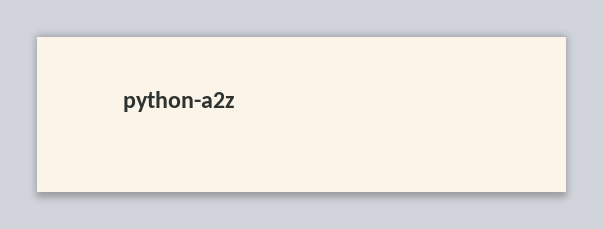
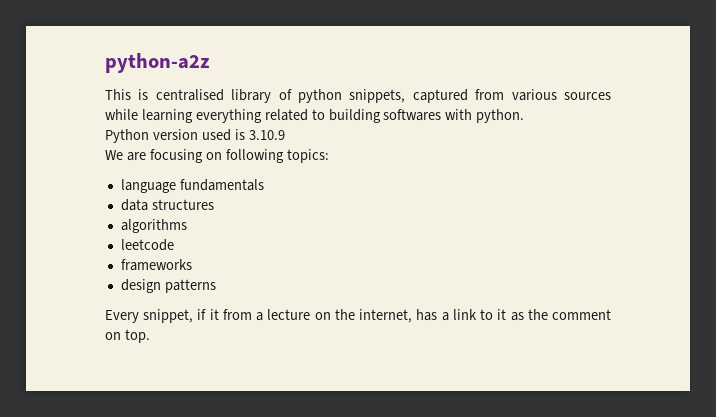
(235, 101) none -> [105,89,611,103] [105,109,525,123] [105,129,285,143] [105,149,329,163] [120,179,264,193] [120,199,214,211] [120,219,187,233] [120,239,174,251] [120,259,192,271] [120,279,216,293] [105,309,612,323] [105,329,150,343] // This is centralised library of python snippets, captured from various sources while learning everything related to building softwares with python. // Python version used is 3.10.9 // We are focusing on following topics: // language fundamentals // data structures // algorithms // leetcode // frameworks // design patterns // Every snippet, if it from a lecture on the internet, has a link to it as the comment on top.

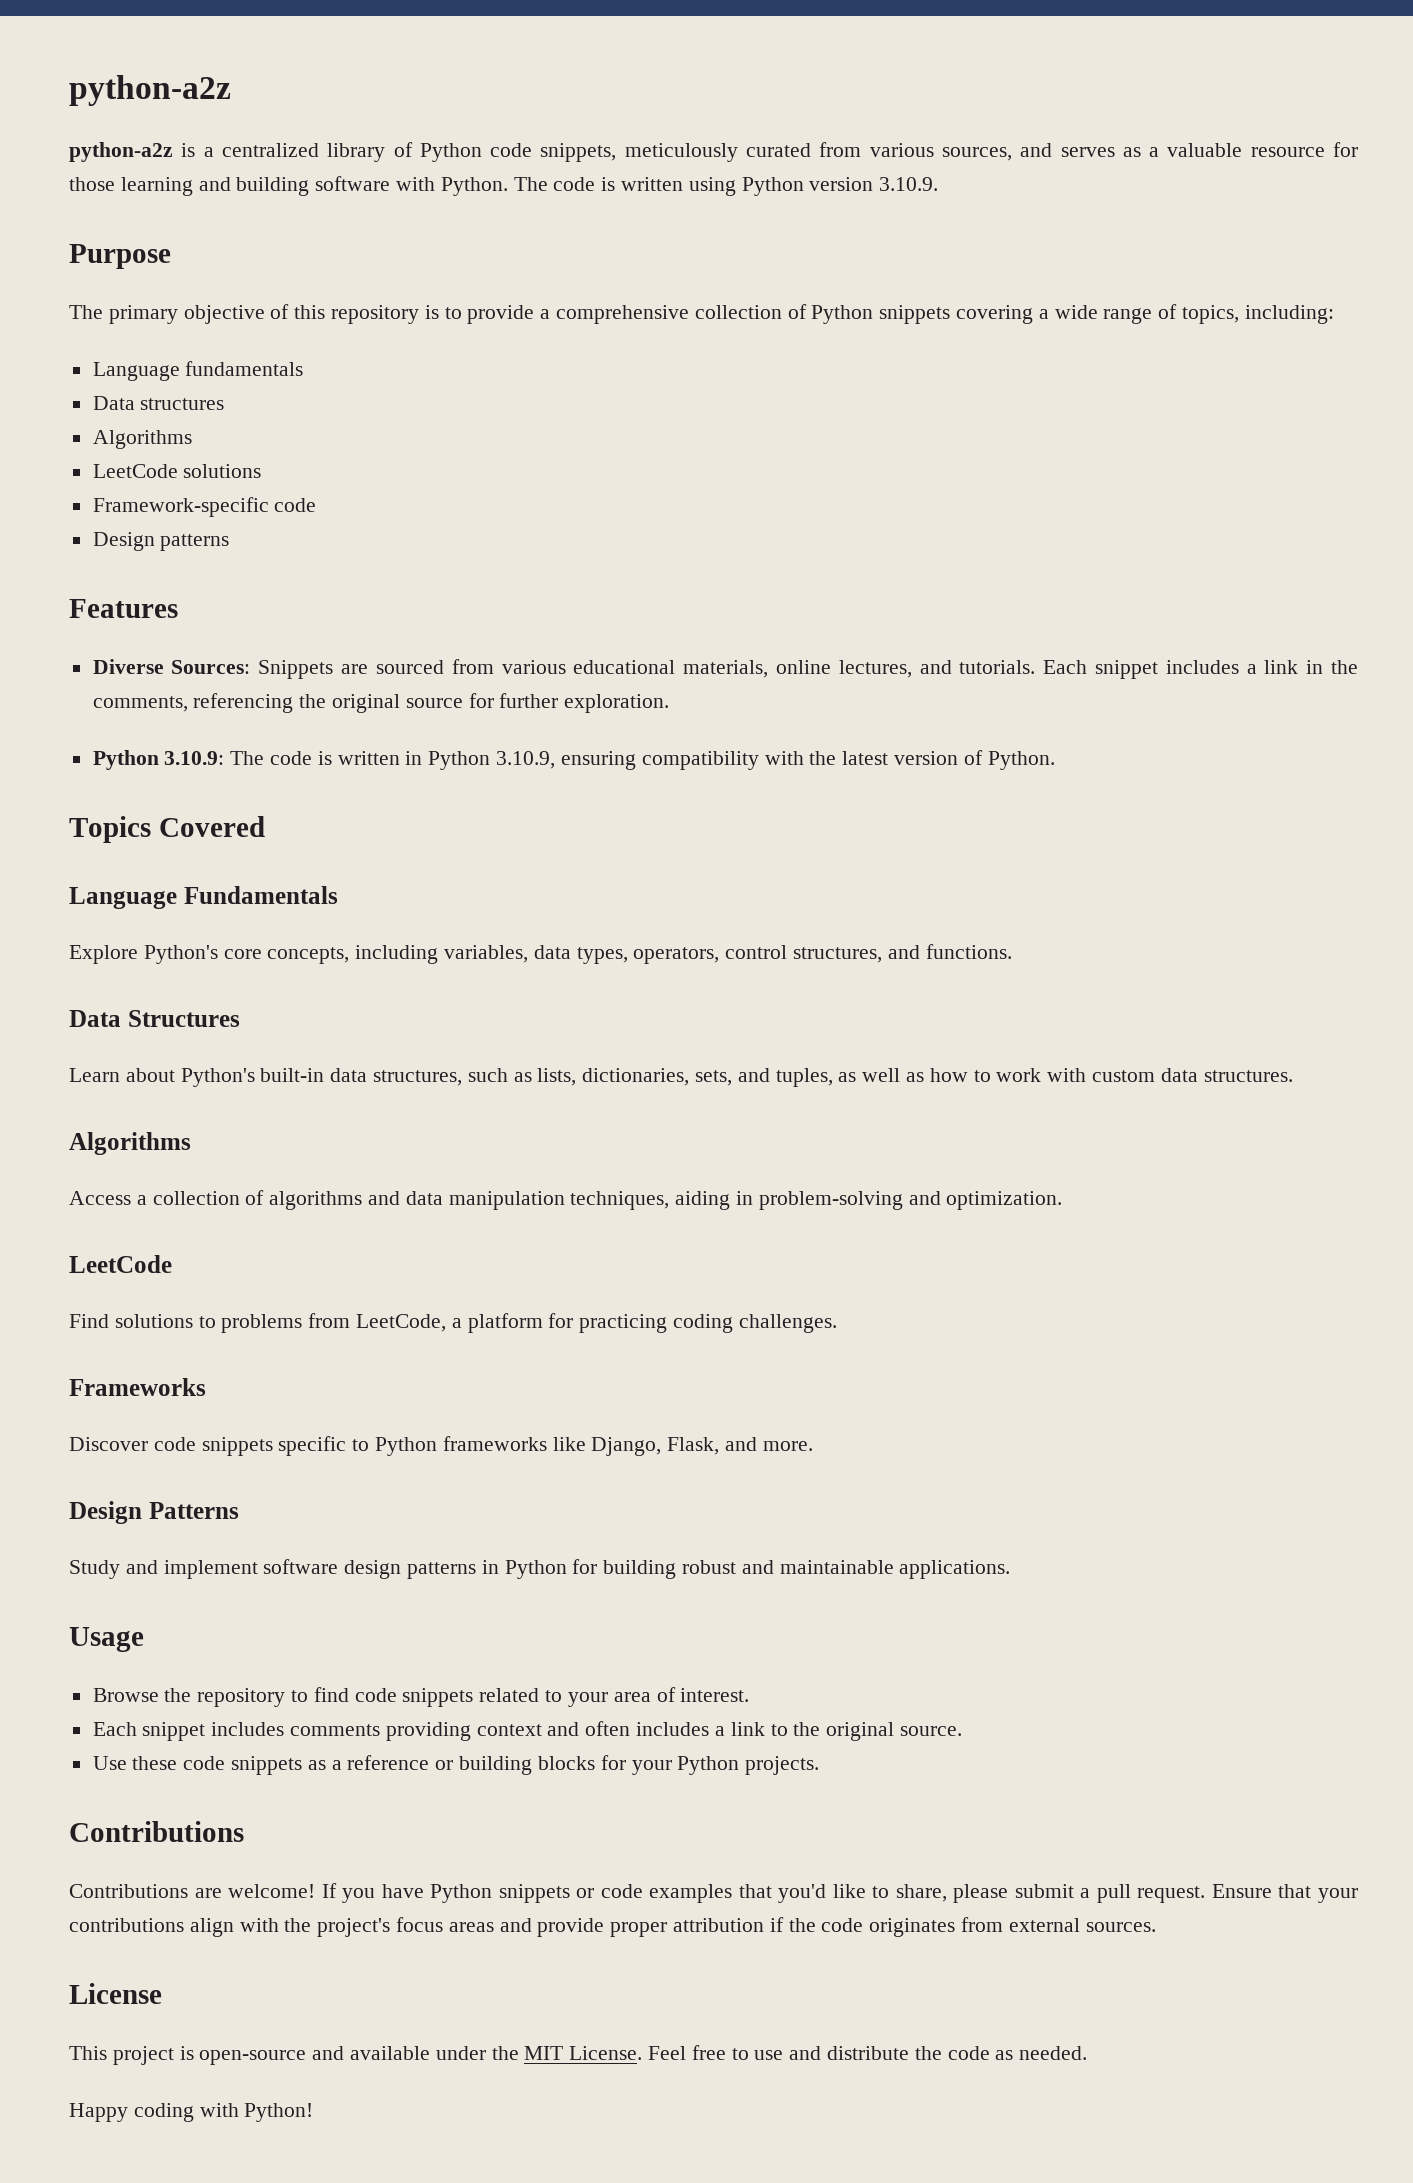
[105,89,611,103] [105,109,525,123] [105,129,285,143] [105,149,329,163] [120,179,264,193] [120,199,214,211] [120,219,187,233] [120,239,174,251] [120,259,192,271] [120,279,216,293] [105,309,612,323] [105,329,150,343] This is centralised library of python snippets, captured from various sources while learning everything related to building softwares with python. // Python version used is 3.10.9 // We are focusing on following topics: // language fundamentals // data structures // algorithms // leetcode // frameworks // design patterns // Every snippet, if it from a lecture on the internet, has a link to it as the comment on top. -> [69,142,1358,162] [69,176,939,196] [69,244,171,269] [69,304,1334,324] [92,361,304,381] [92,396,225,410] [92,430,192,449] [92,464,262,478] [92,497,317,517] [92,532,230,551] [69,599,178,618] [92,659,1359,679] [92,693,670,713] [92,750,1055,770] [69,816,265,843] [69,886,338,909] [69,944,1012,964] [69,1010,240,1027] [69,1068,1293,1087] [69,1132,191,1155] [69,1190,1063,1210] [69,1255,172,1273] [69,1313,837,1333] [69,1378,206,1396] [69,1436,813,1456] [69,1501,239,1524] [69,1559,1011,1579] [69,1627,144,1652] [92,1687,750,1707] [92,1721,962,1741] [92,1755,820,1775] [69,1821,244,1842] [69,1883,1358,1903] [69,1917,1156,1937] [69,1983,162,2004] [69,2045,1088,2065] [69,2103,314,2122] python-a2z is a centralized library of Python code snippets, meticulously curated from various sources, and serves as a valuable resource for those learning and building software with Python. The code is written using Python version 3.10.9. // Purpose // The primary objective of this repository is to provide a comprehensive collection of Python snippets covering a wide range of topics, including: // Language fundamentals // Data structures // Algorithms // LeetCode solutions // Framework-specific code // Design patterns // Features // Diverse Sources: Snippets are sourced from various educational materials, online lectures, and tutorials. Each snippet includes a link in the comments, referencing the original source for further exploration. // Python 3.10.9: The code is written in Python 3.10.9, ensuring compatibility with the latest version of Python. // Topics Covered // Language Fundamentals // Explore Python's core concepts, including variables, data types, operators, control structures, and functions. // Data Structures // Learn about Python's built-in data structures, such as lists, dictionaries, sets, and tuples, as well as how to work with custom data structures. // Algorithms // Access a collection of algorithms and data manipulation techniques, aiding in problem-solving and optimization. // LeetCode // Find solutions to problems from LeetCode, a platform for practicing coding challenges. // Frameworks // Discover code snippets specific to Python frameworks like Django, Flask, and more. // Design Patterns // Study and implement software design patterns in Python for building robust and maintainable applications. // Usage // Browse the repository to find code snippets related to your area of interest. // Each snippet includes comments providing context and often includes a link to the original source. // Use these code snippets as a reference or building blocks for your Python projects. // Contributions // Contributions are welcome! If you have Python snippets or code examples that you'd like to share, please submit a pull request. Ensure that your contributions align with the project's focus areas and provide proper attribution if the code originates from external sources. // License // This project is open-source and available under the MIT License. Feel free to use and distribute the code as needed. // Happy coding with Python!

